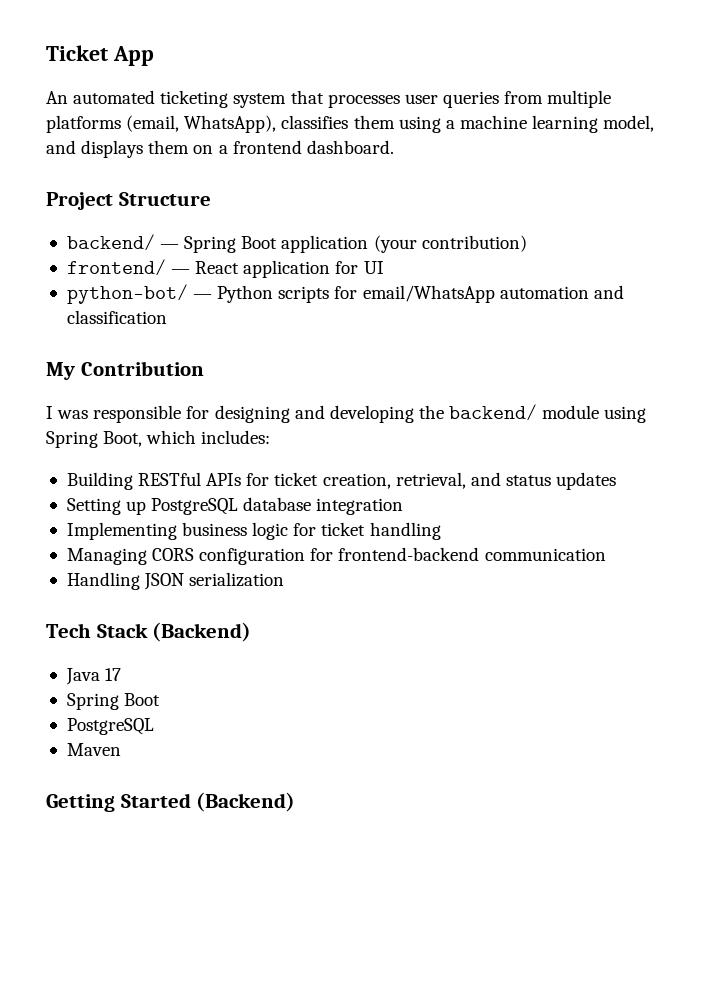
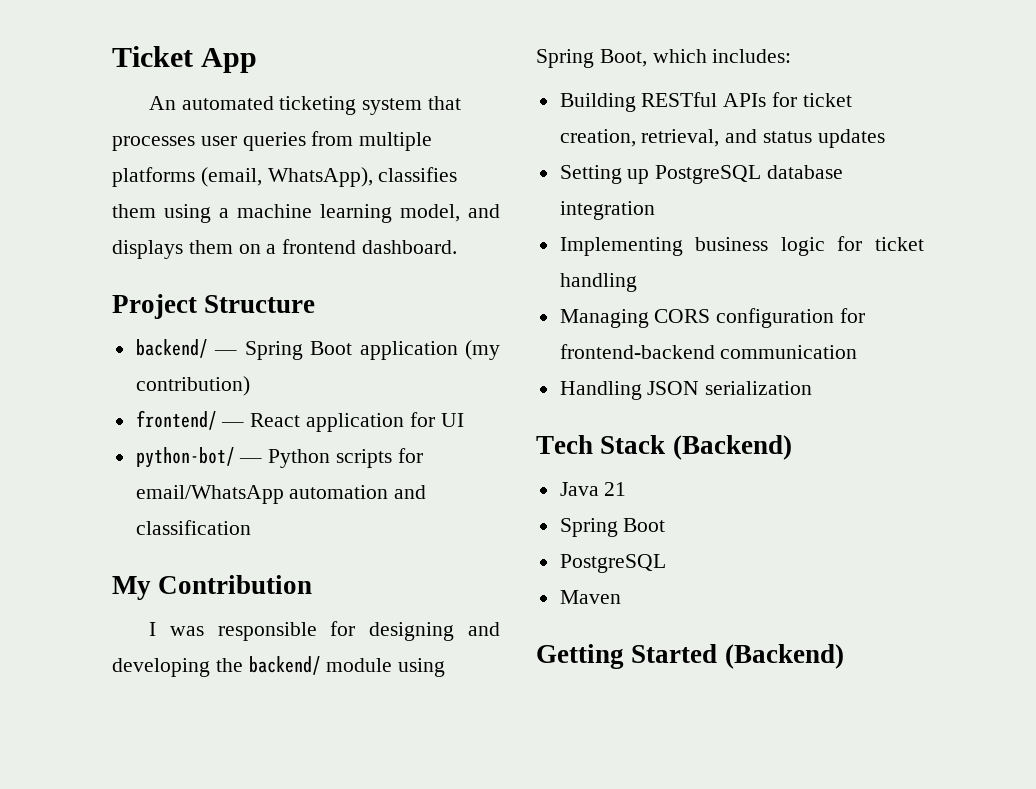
[373,235,417,253] (your -> [465,340,501,360] (my
[105,668,122,681] 17 -> [604,482,627,496] 21

